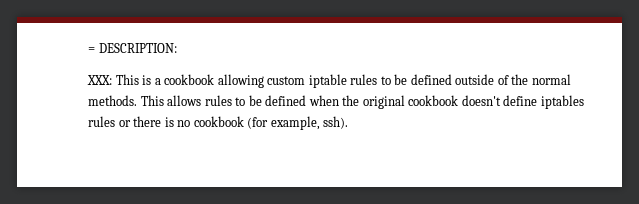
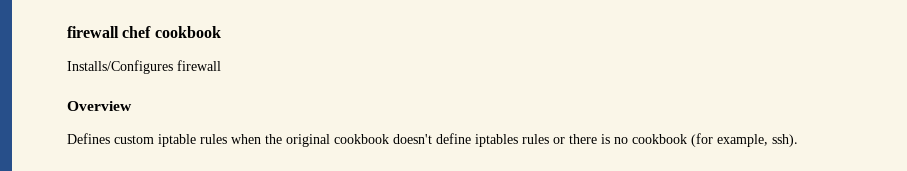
[88,43,177,53] [87,74,571,88] [88,95,307,106] = DESCRIPTION: // XXX: This is a cookbook allowing custom iptable rules to be defined outside of the normal methods. This allows rules to be defined -> [67,26,221,38] [67,60,221,74] [67,101,132,111] [67,133,227,147] firewall chef cookbook // Installs/Configures firewall // Overview // Defines custom iptable rules

